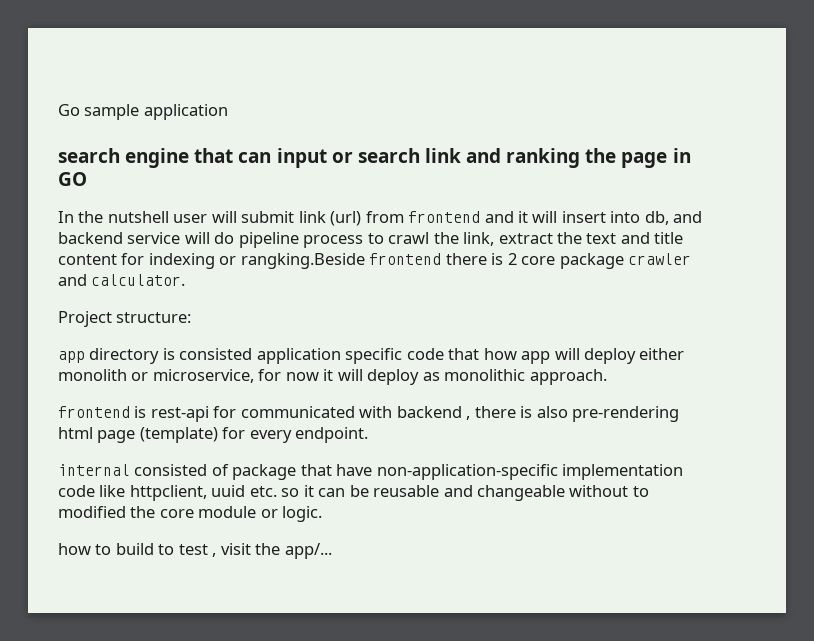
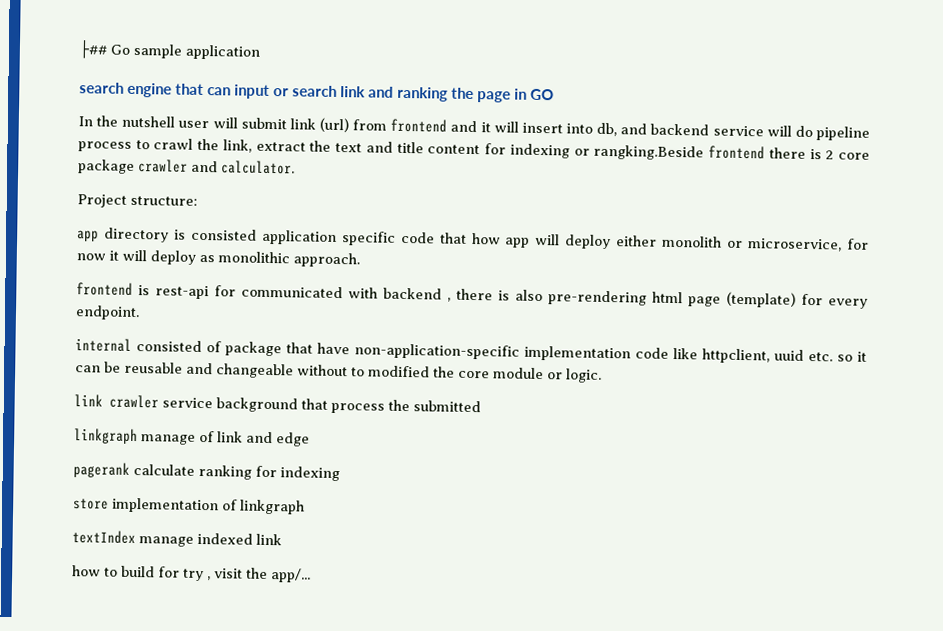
(58, 110) none -> [79,39,108,59] ├##
(323, 514) none -> [74,394,481,414] [74,428,310,447] [73,462,340,482] [73,497,305,515] [72,530,282,547] // link crawler service background that process the submitted // linkgraph manage of link and edge // pagerank calculate ranking for indexing // store implementation of linkgraph // textIndex manage indexed link
[158,544,208,555] to test -> [158,566,204,582] for try

